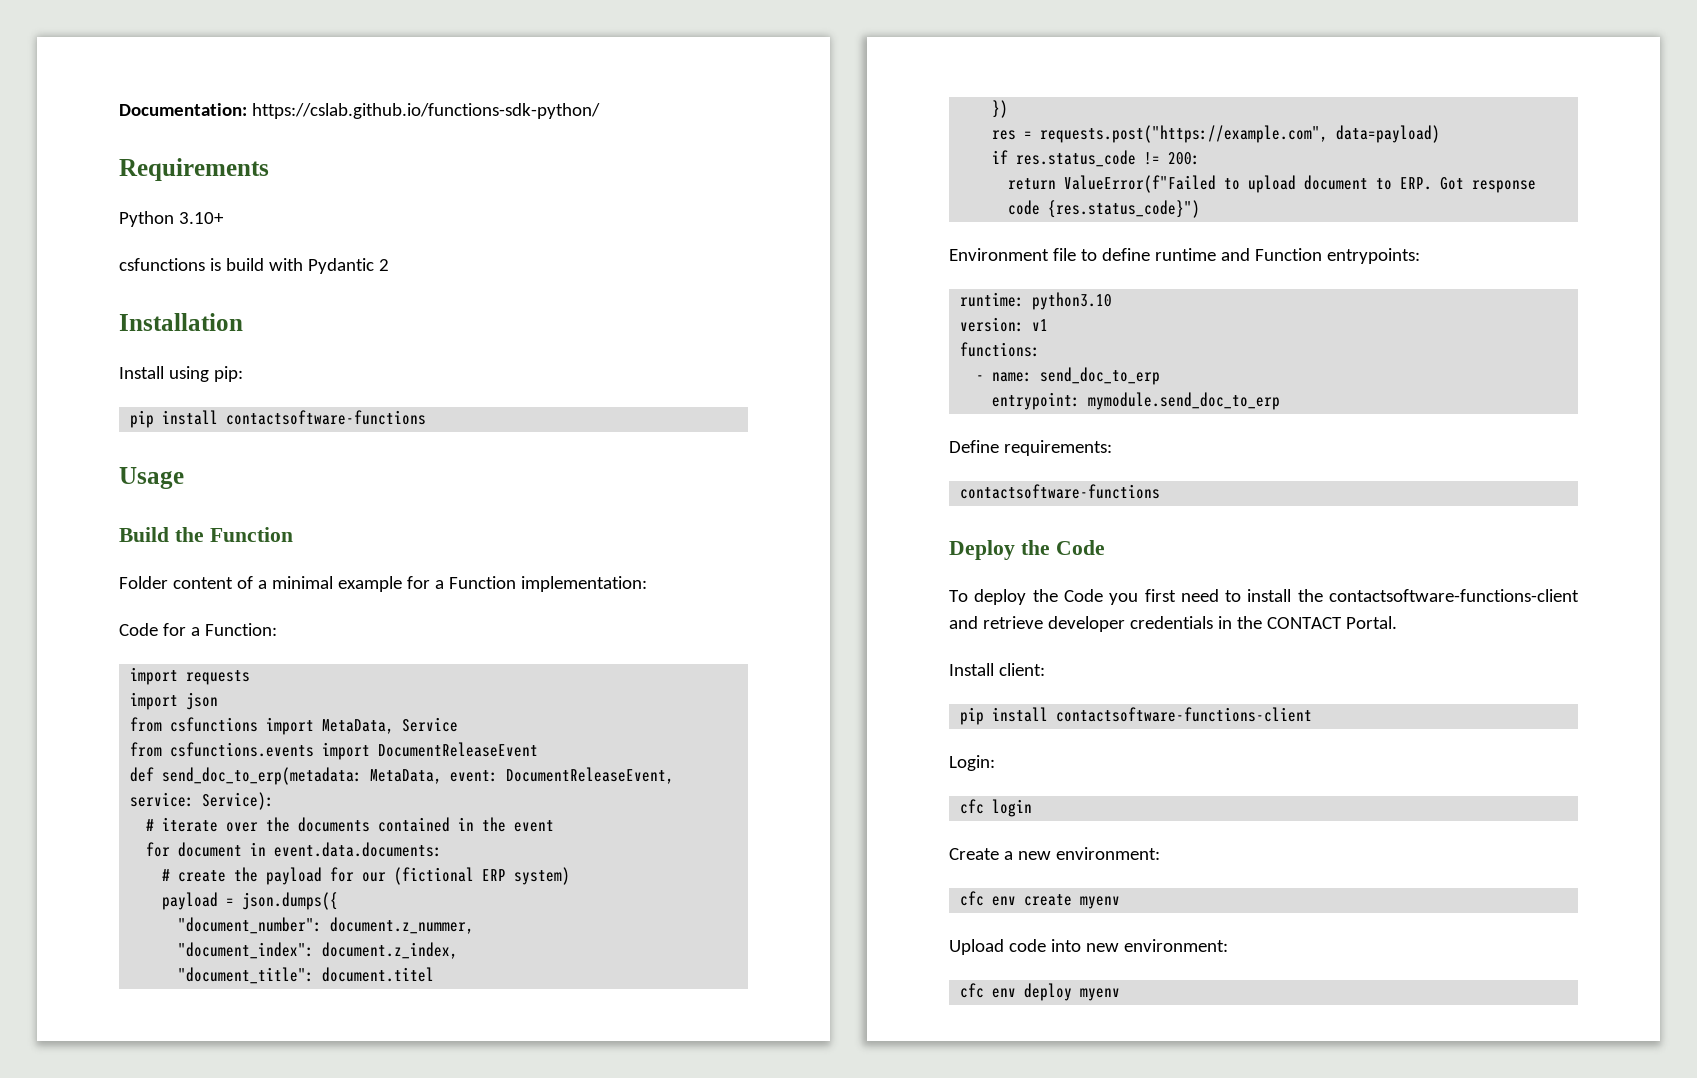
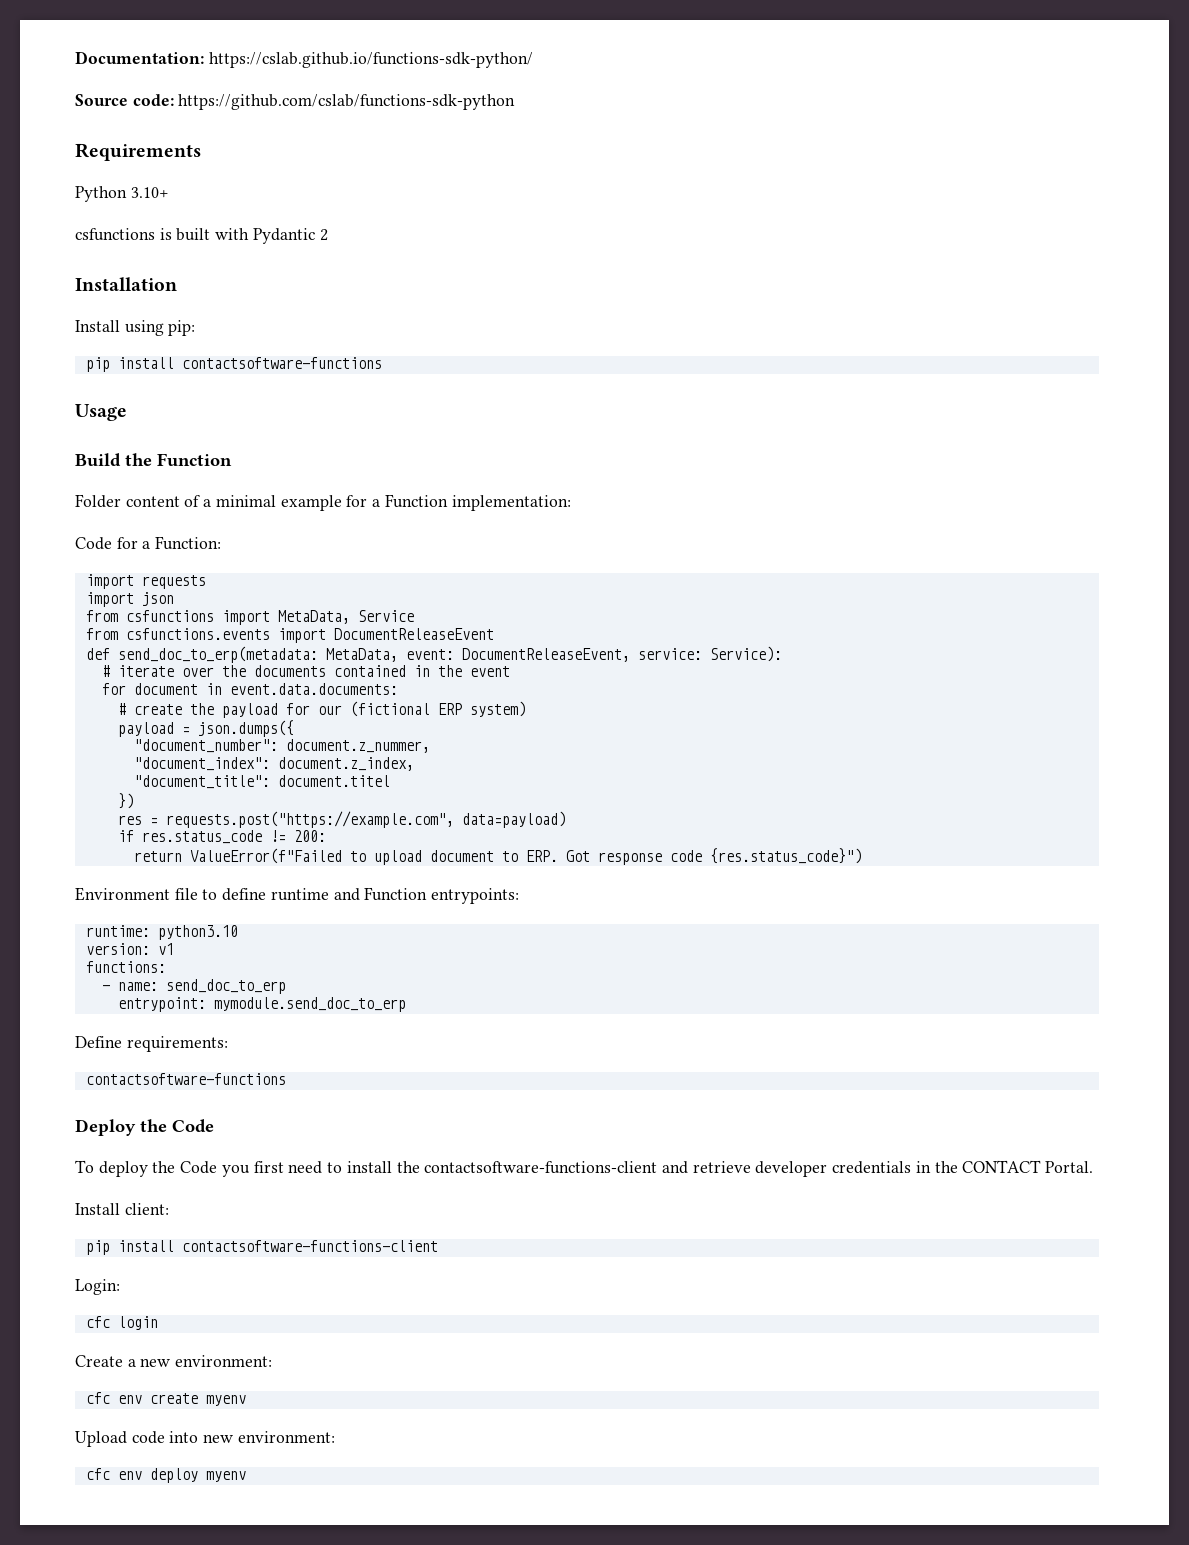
(600, 111) none -> [75,94,516,110] // Source code: https://github.com/cslab/functions-sdk-python
[225,258,264,271] build -> [176,228,211,241] built

